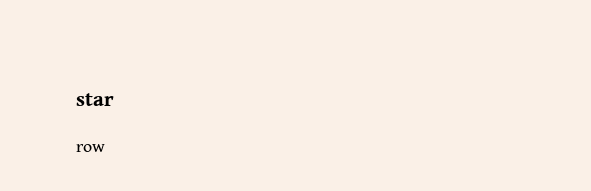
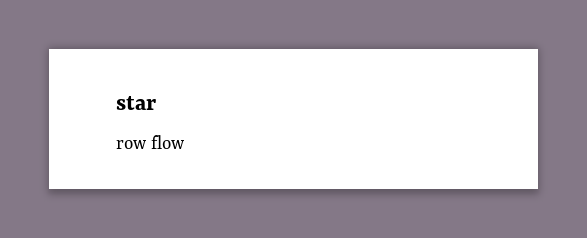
(105, 148) none -> [151,135,185,149] flow

